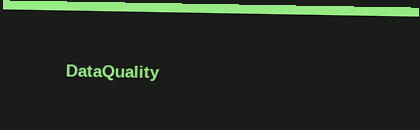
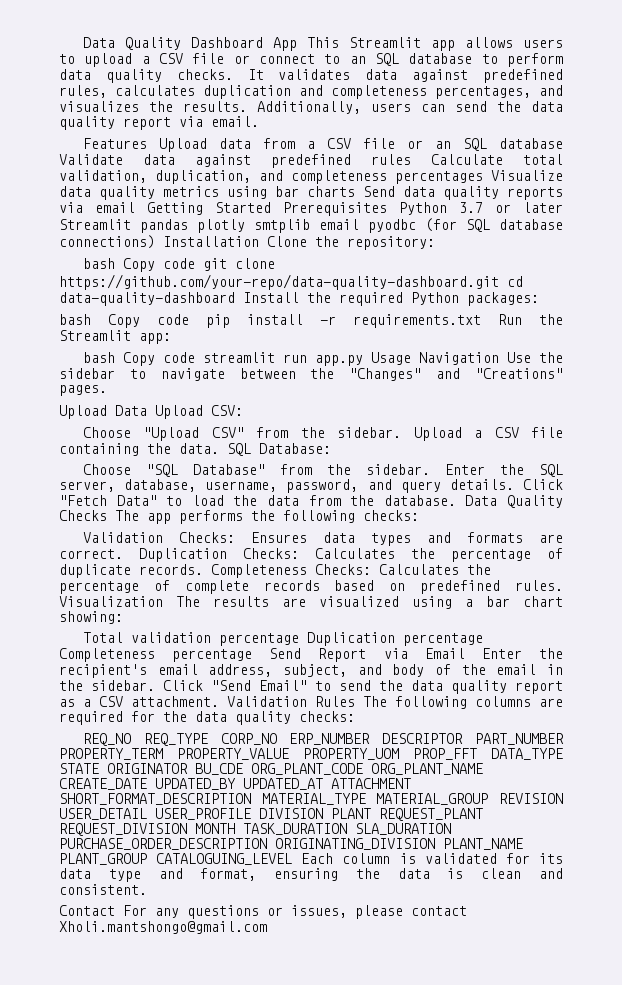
[65,64,160,82] DataQuality -> [82,37,564,51] [59,53,563,67] [59,69,563,83] [59,85,563,99] [59,101,563,114] [59,116,259,130] [82,138,563,152] [59,154,563,168] [59,170,563,184] [59,186,563,200] [59,202,563,216] [59,218,563,233] [59,235,435,250] [82,258,275,272] [59,274,523,290] [59,292,539,306] [59,314,563,328] [59,330,171,344] [82,352,563,366] [59,368,563,381] [59,385,107,396] [59,405,243,419] [82,427,563,441] [59,443,331,456] [82,464,564,477] [59,479,564,493] [59,495,563,508] [59,510,419,524] [82,532,563,546] [59,548,563,562] [59,564,491,578] [59,580,563,594] [59,596,563,609] [59,611,123,624] [82,632,483,646] [59,648,564,662] [59,664,564,678] [59,680,563,694] [59,696,563,709] [59,711,355,725] [82,733,564,746] [59,748,563,760] [59,763,483,775] [59,778,411,790] [59,793,563,805] [59,808,483,821] [59,823,451,836] [59,838,523,850] [59,853,564,865] [59,868,563,882] [59,884,147,895] [59,905,467,919] [59,921,267,934] Data Quality Dashboard App This Streamlit app allows users to upload a CSV file or connect to an SQL database to perform data quality checks. It validates data against predefined rules, calculates duplication and completeness percentages, and visualizes the results. Additionally, users can send the data quality report via email. // Features Upload data from a CSV file or an SQL database Validate data against predefined rules Calculate total validation, duplication, and completeness percentages Visualize data quality metrics using bar charts Send data quality reports via email Getting Started Prerequisites Python 3.7 or later Streamlit pandas plotly smtplib email pyodbc (for SQL database connections) Installation Clone the repository: // bash Copy code git clone https://github.com/your-repo/data-quality-dashboard.git cd data-quality-dashboard Install the required Python packages: // bash Copy code pip install -r requirements.txt Run the Streamlit app: // bash Copy code streamlit run app.py Usage Navigation Use the sidebar to navigate between the "Changes" and "Creations" pages. // Upload Data Upload CSV: // Choose "Upload CSV" from the sidebar. Upload a CSV file containing the data. SQL Database: // Choose "SQL Database" from the sidebar. Enter the SQL server, database, username, password, and query details. Click "Fetch Data" to load the data from the database. Data Quality Checks The app performs the following checks: // Validation Checks: Ensures data types and formats are correct. Duplication Checks: Calculates the percentage of duplicate records. Completeness Checks: Calculates the percentage of complete records based on predefined rules. Visualization The results are visualized using a bar chart showing: // Total validation percentage Duplication percentage Completeness percentage Send Report via Email Enter the recipient's email address, subject, and body of the email in the sidebar. Click "Send Email" to send the data quality report as a CSV attachment. Validation Rules The following columns are required for the data quality checks: // REQ_NO REQ_TYPE CORP_NO ERP_NUMBER DESCRIPTOR PART_NUMBER PROPERTY_TERM PROPERTY_VALUE PROPERTY_UOM PROP_FFT DATA_TYPE STATE ORIGINATOR BU_CDE ORG_PLANT_CODE ORG_PLANT_NAME CREATE_DATE UPDATED_BY UPDATED_AT ATTACHMENT SHORT_FORMAT_DESCRIPTION MATERIAL_TYPE MATERIAL_GROUP REVISION USER_DETAIL USER_PROFILE DIVISION PLANT REQUEST_PLANT REQUEST_DIVISION MONTH TASK_DURATION SLA_DURATION PURCHASE_ORDER_DESCRIPTION ORIGINATING_DIVISION PLANT_NAME PLANT_GROUP CATALOGUING_LEVEL Each column is validated for its data type and format, ensuring the data is clean and consistent. // Contact For any questions or issues, please contact Xholi.mantshongo@gmail.com

